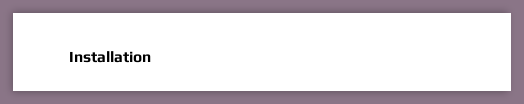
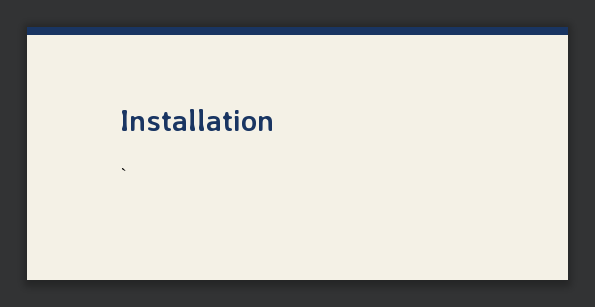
(151, 57) none -> [120,168,130,180] // `

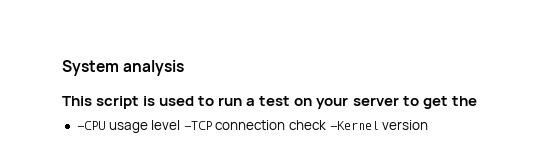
[120,109,274,131] [120,168,130,180] Installation // ` -> [62,60,185,76] [62,96,477,109] [76,120,429,133] System analysis // This script is used to run a test on your server to get the // -CPU usage level -TCP connection check -Kernel version

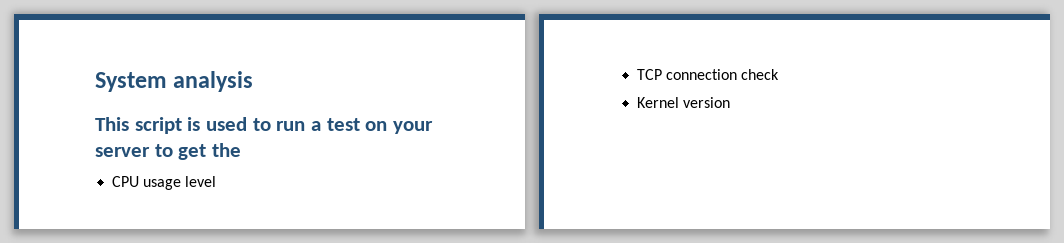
[76,121,105,130] -CPU -> [112,176,140,187] CPU
[183,121,212,130] -TCP -> [637,69,663,80] // TCP
[329,121,379,130] -Kernel -> [637,97,680,108] // Kernel

